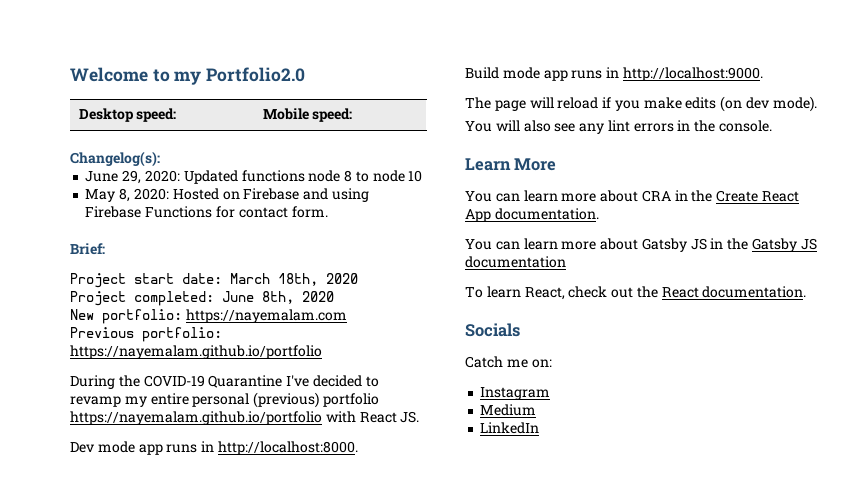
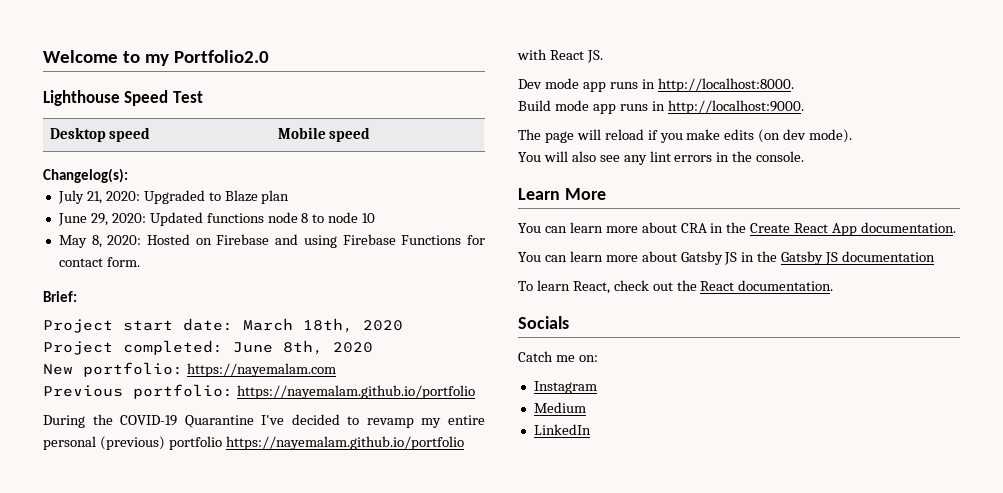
(306, 74) none -> [43,90,203,106] // Lighthouse Speed Test
[136,108,177,122] speed: -> [109,127,151,142] speed
[312,108,353,122] speed: -> [329,127,371,142] speed
(160, 159) none -> [57,190,290,204] // July 21, 2020: Upgraded to Blaze plan

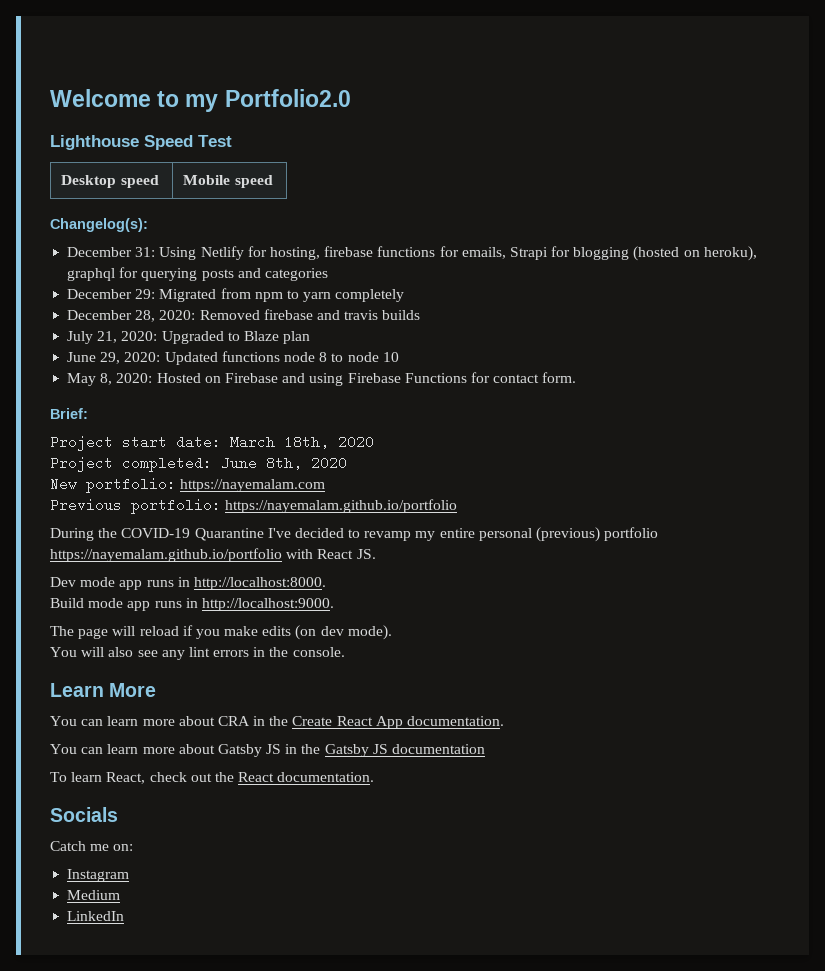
(128, 175) none -> [67,246,757,261] [67,267,328,281] [67,288,405,302] [67,309,421,322] // December 31: Using Netlify for hosting, firebase functions for emails, Strapi for blogging (hosted on heroku), graphql for querying posts and categories // December 29: Migrated from npm to yarn completely // December 28, 2020: Removed firebase and travis builds

